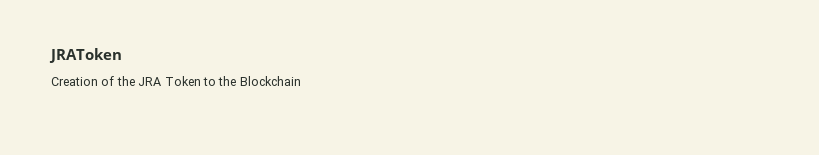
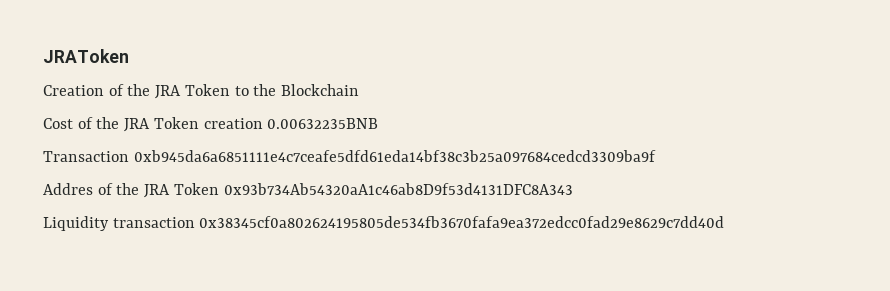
(301, 81) none -> [43,117,379,132] [43,150,656,162] [43,183,573,198] [43,216,725,231] // Cost of the JRA Token creation 0.00632235BNB // Transaction 0xb945da6a6851111e4c7ceafe5dfd61eda14bf38c3b25a097684cedcd3309ba9f // Addres of the JRA Token 0x93b734Ab54320aA1c46ab8D9f53d4131DFC8A343 // Liquidity transaction 0x38345cf0a802624195805de534fb3670fafa9ea372edcc0fad29e8629c7dd40d

